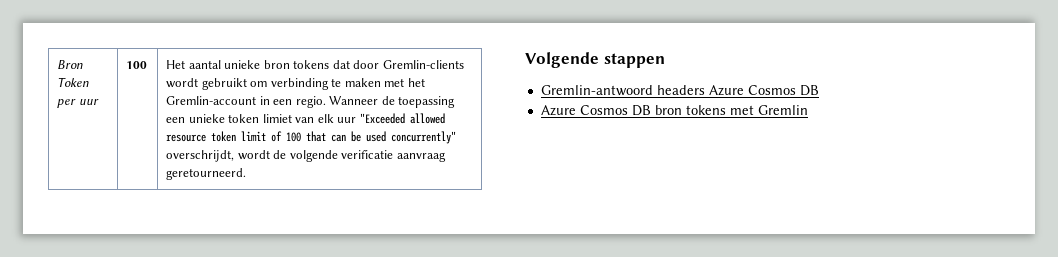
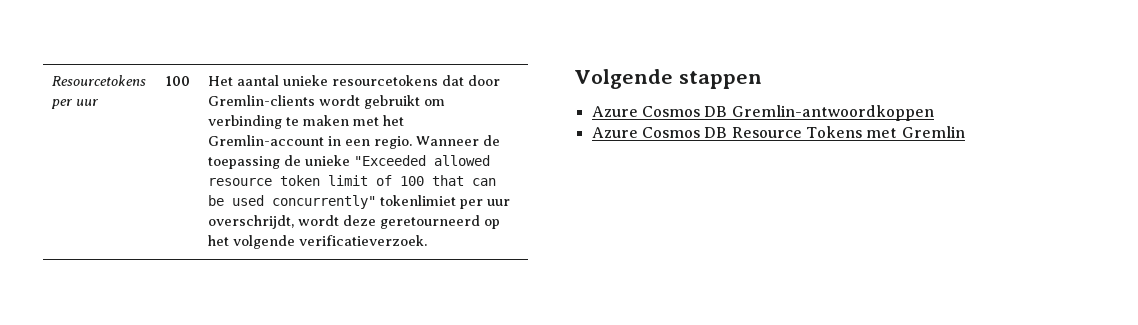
[57,60,84,69] [57,77,90,87] Bron Token -> [51,75,146,86] Resourcetokens
[263,60,330,69] bron tokens -> [331,75,438,86] resourcetokens
[166,114,357,123] een unieke token limiet van elk uur -> [283,155,350,166] de unieke
[166,150,446,162] [166,168,247,180] overschrijdt, wordt de volgende verificatie aanvraag geretourneerd. -> [379,195,510,209] [207,215,500,229] [207,235,427,249] tokenlimiet per uur overschrijdt, wordt deze geretourneerd op het volgende verificatieverzoek.
[540,85,819,96] [540,105,726,116] Gremlin-antwoord headers Azure Cosmos DB // Azure Cosmos DB bron tokens -> [591,105,934,121] [591,126,862,138] Azure Cosmos DB Gremlin-antwoordkoppen // Azure Cosmos DB Resource Tokens

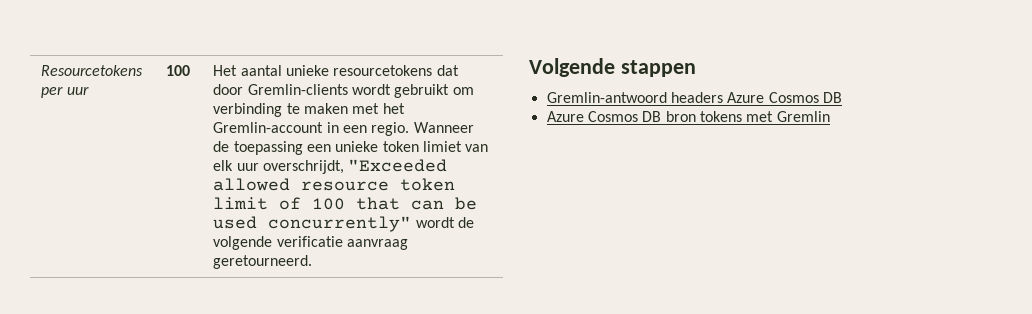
[283,155,350,166] de unieke -> [306,141,489,152] [213,160,344,174] een unieke token limiet van elk uur overschrijdt,
[379,195,510,209] [207,215,500,229] [207,235,427,249] tokenlimiet per uur overschrijdt, wordt deze geretourneerd op het volgende verificatieverzoek. -> [415,217,474,228] [213,236,408,250] [213,255,313,269] wordt de volgende verificatie aanvraag geretourneerd.
[591,105,934,121] [591,126,862,138] Azure Cosmos DB Gremlin-antwoordkoppen // Azure Cosmos DB Resource Tokens -> [546,92,842,103] [546,111,742,122] Gremlin-antwoord headers Azure Cosmos DB // Azure Cosmos DB bron tokens

